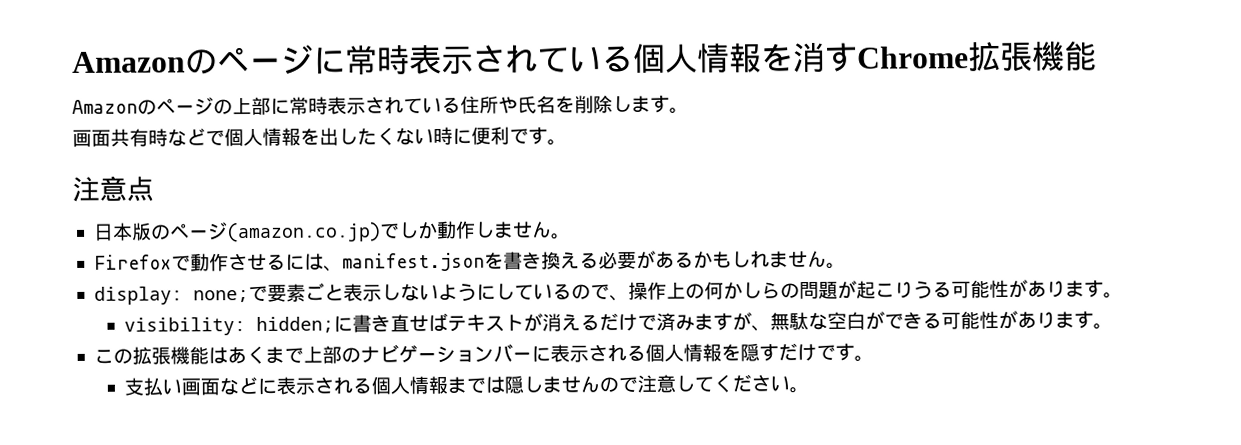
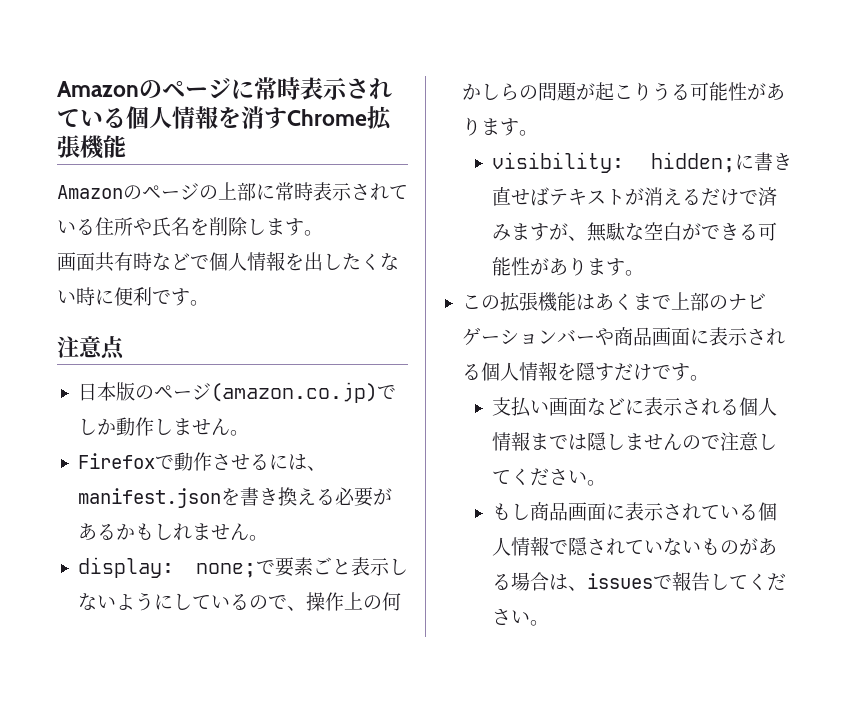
(532, 356) none -> [594,327,690,346] や商品画面
(810, 390) none -> [491,502,777,521] [491,536,777,556] [491,571,786,591] [491,609,549,626] // もし商品画面に表示されている個人情報で隠されていないものがある場合は、issuesで報告してください。

